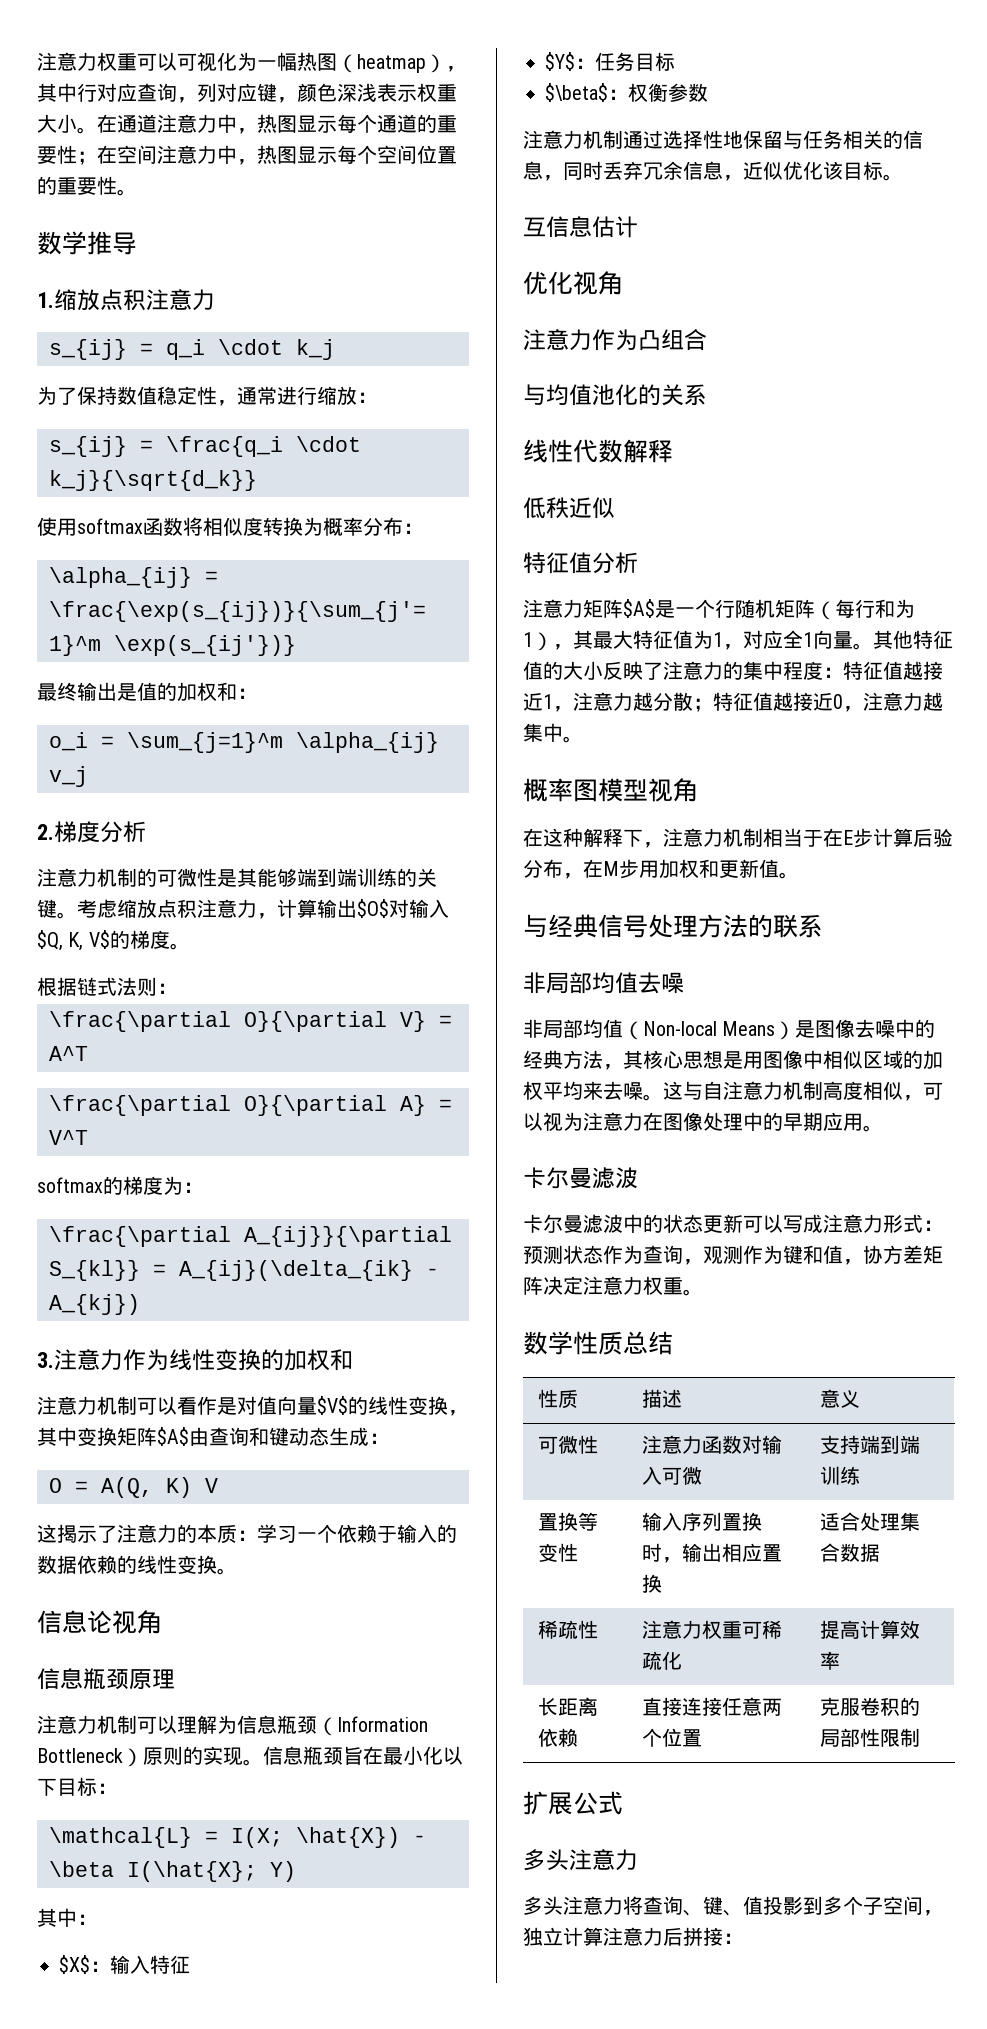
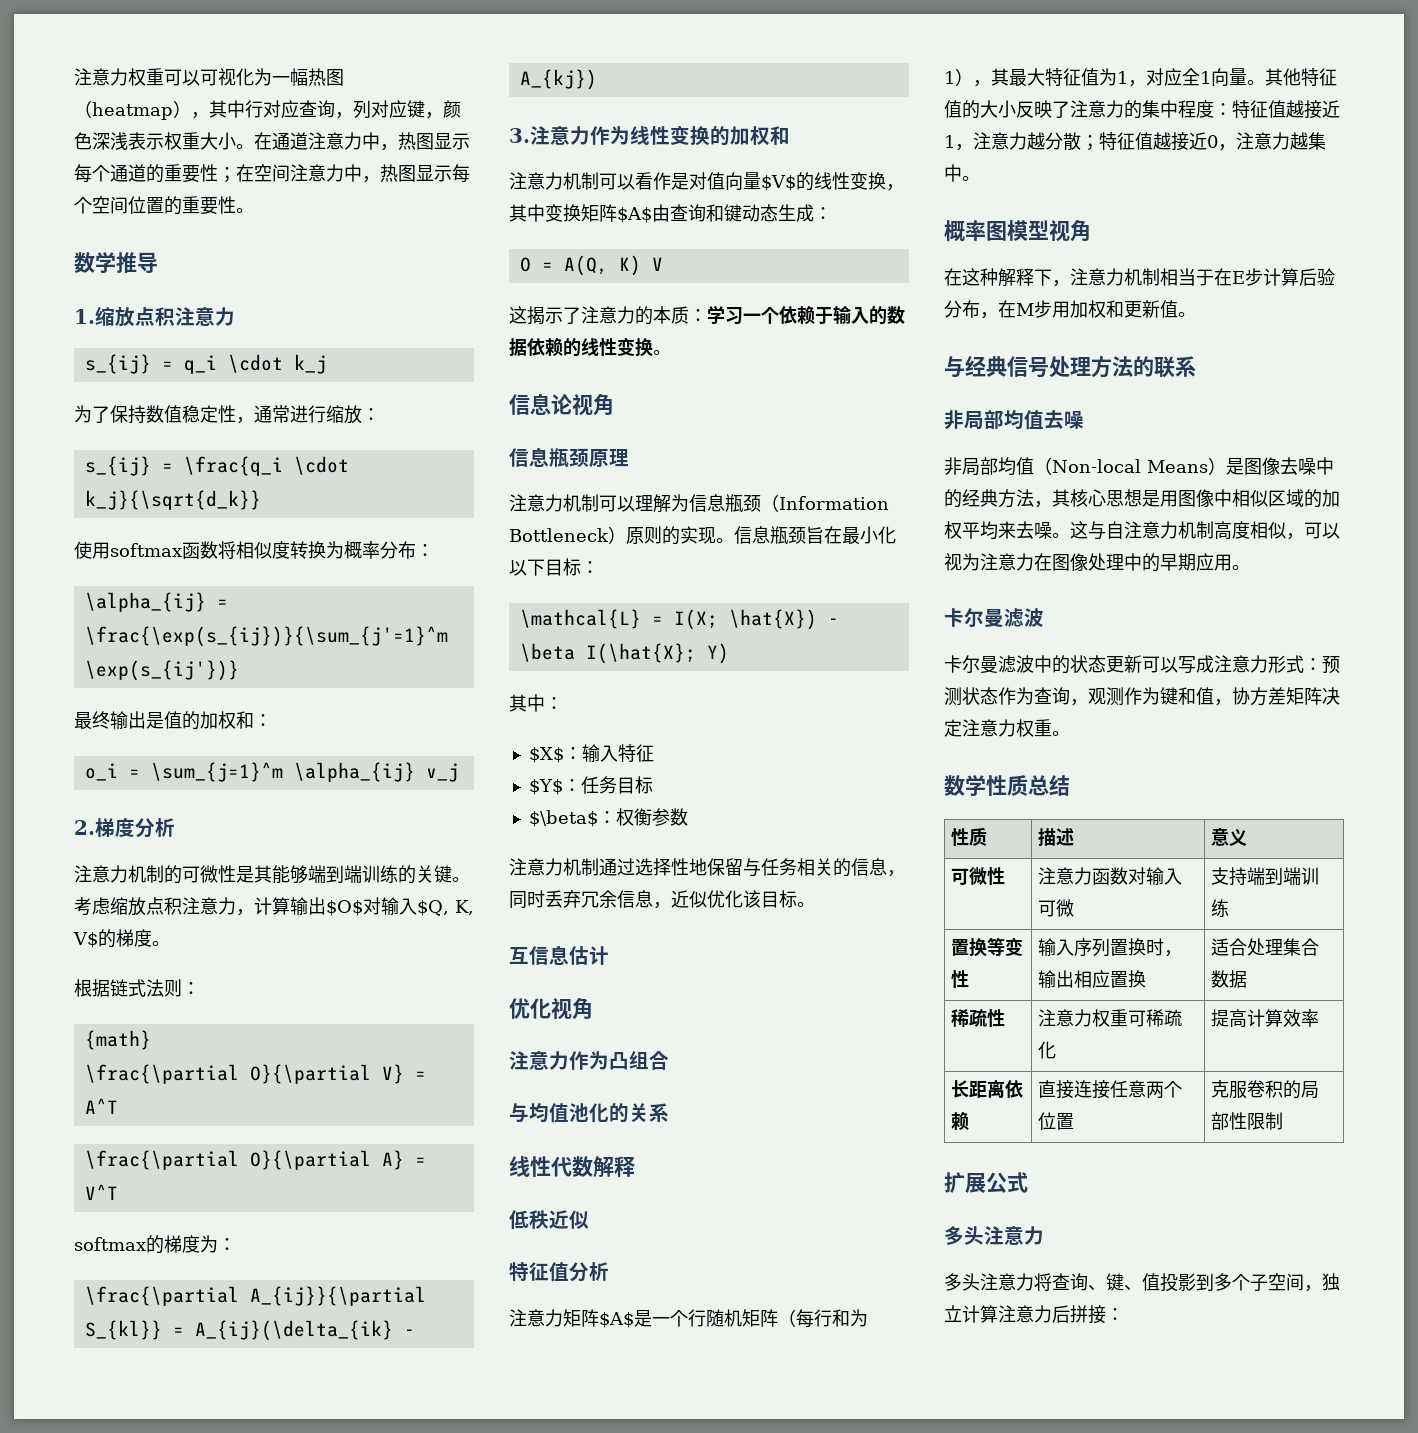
(177, 988) none -> [84,1030,151,1050] // {math}

